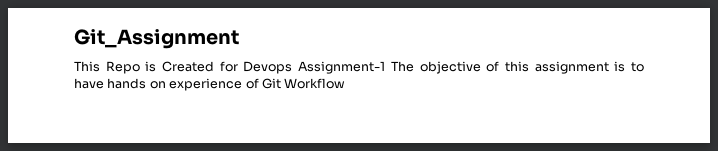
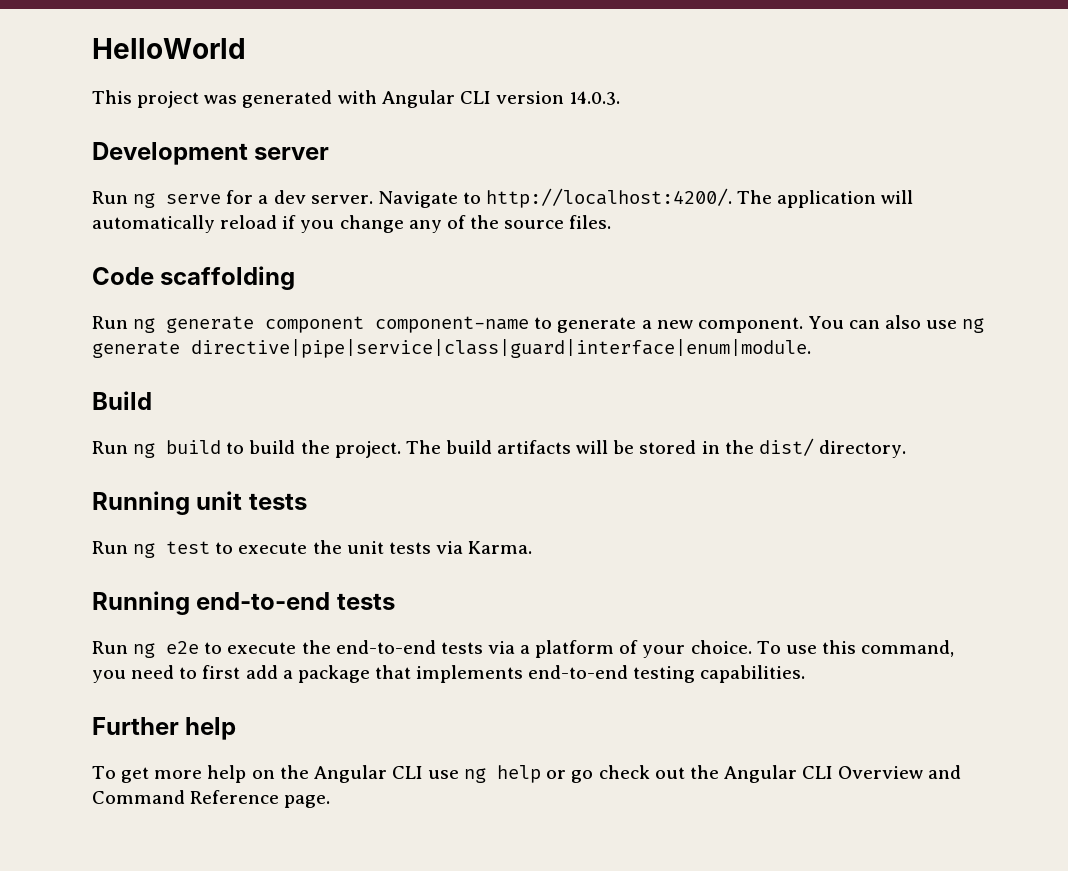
[74,29,239,49] Git_Assignment -> [92,38,246,59] HelloWorld
[105,61,644,74] [74,78,346,91] Repo is Created for Devops Assignment-1 The objective of this assignment is to have hands on experience of Git Workflow -> [137,90,621,108] [92,142,330,165] [92,188,914,208] [92,215,612,233] [92,266,296,290] [92,315,985,333] [92,339,811,358] [92,391,152,410] [92,438,906,458] [92,491,307,515] [92,540,533,558] [92,591,395,615] [92,640,955,658] [92,665,806,683] [92,717,237,740] [92,765,962,783] [92,790,331,808] project was generated with Angular CLI version 14.0.3. // Development server // Run ng serve for a dev server. Navigate to http://localhost:4200/. The application will automatically reload if you change any of the source files. // Code scaffolding // Run ng generate component component-name to generate a new component. You can also use ng generate directive|pipe|service|class|guard|interface|enum|module. // Build // Run ng build to build the project. The build artifacts will be stored in the dist/ directory. // Running unit tests // Run ng test to execute the unit tests via Karma. // Running end-to-end tests // Run ng e2e to execute the end-to-end tests via a platform of your choice. To use this command, you need to first add a package that implements end-to-end testing capabilities. // Further help // To get more help on the Angular CLI use ng help or go check out the Angular CLI Overview and Command Reference page.

